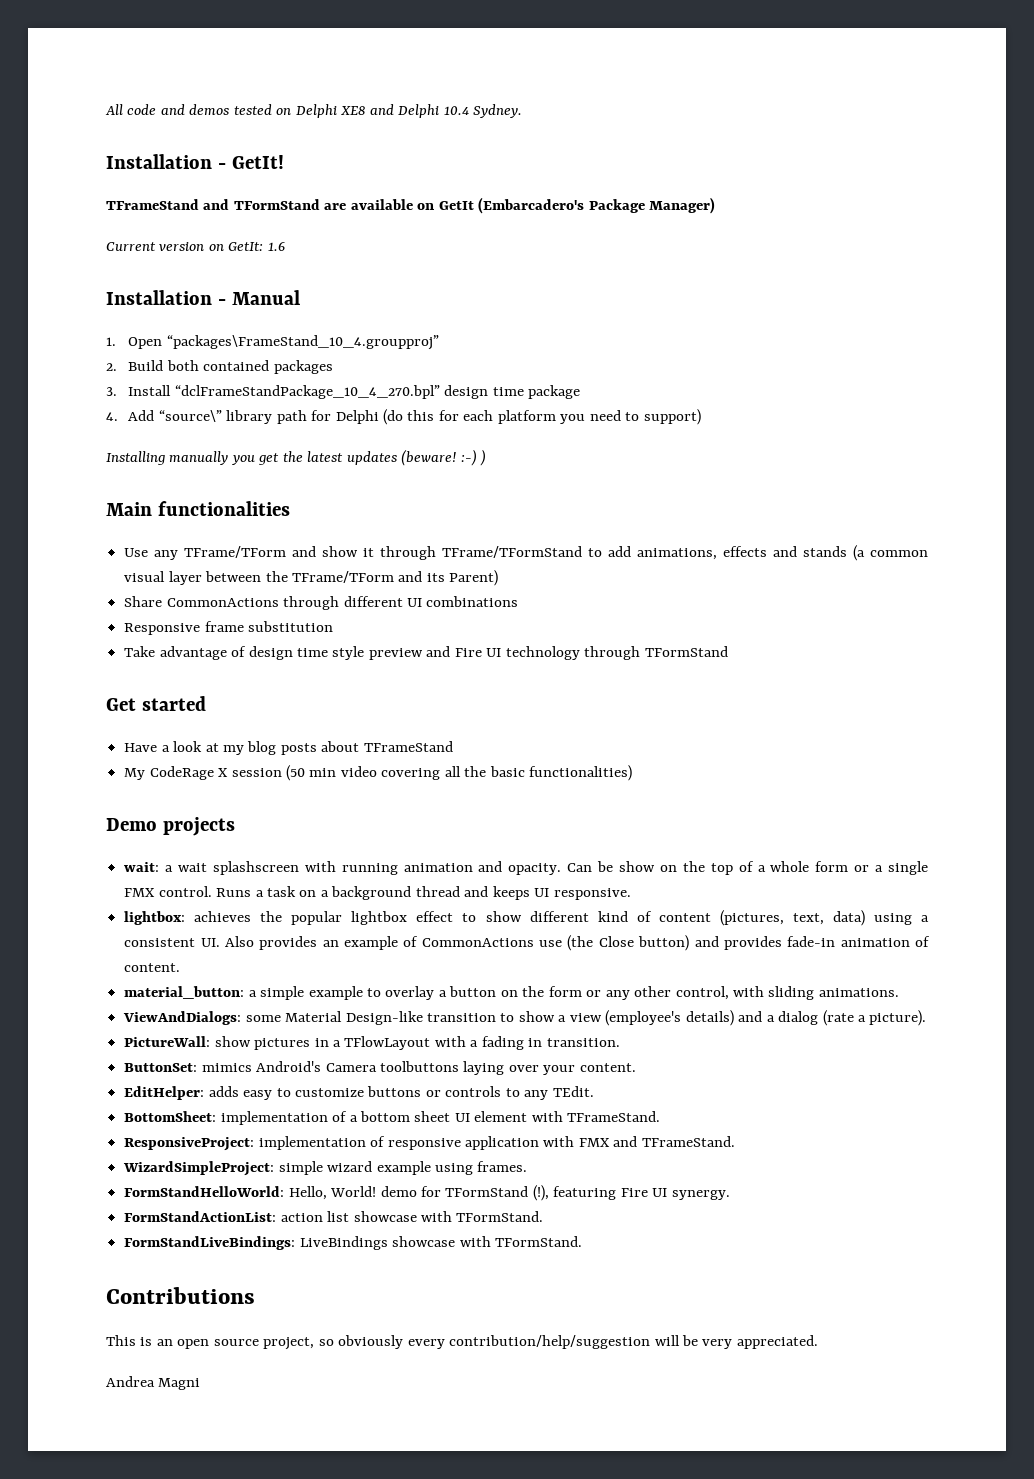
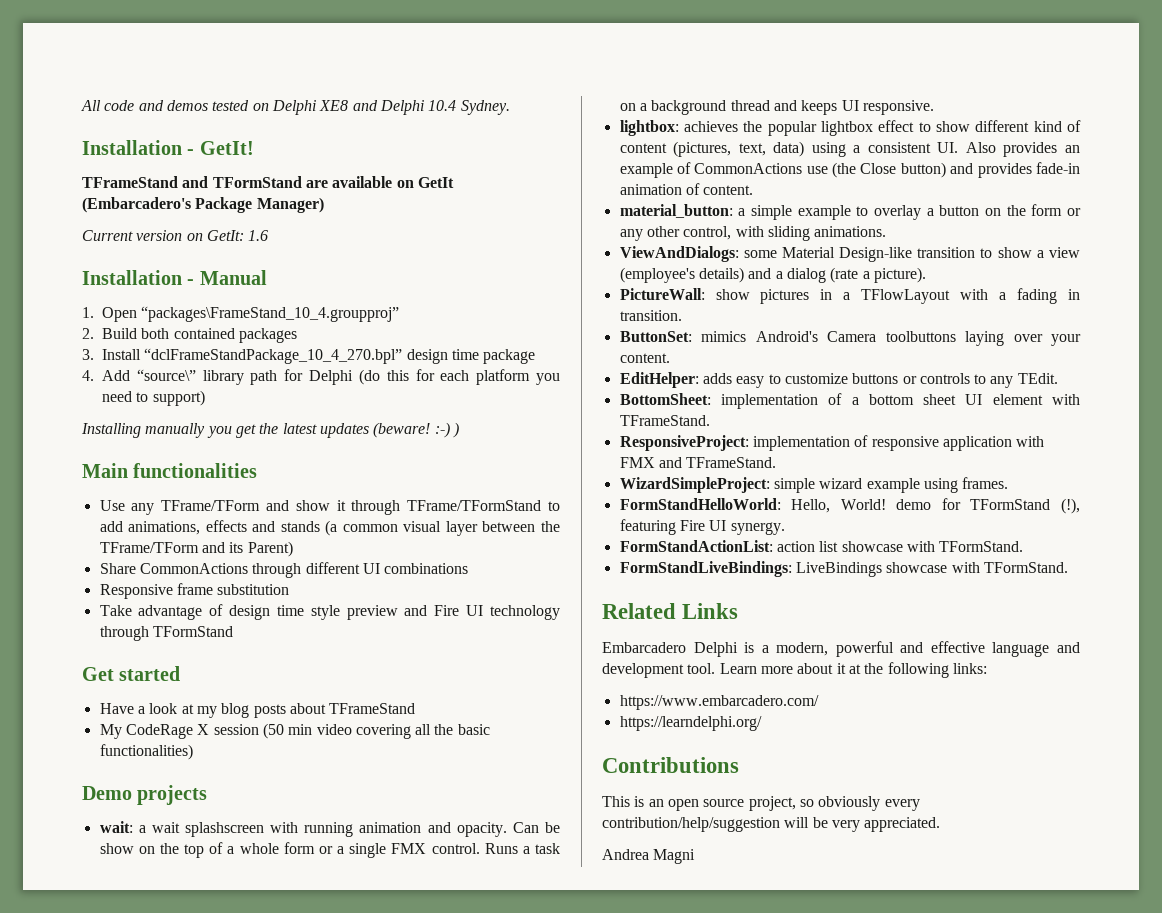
(582, 1241) none -> [602,603,739,619] [602,641,1080,657] [602,662,987,678] [619,695,819,710] [619,716,762,731] // Related Links // Embarcadero Delphi is a modern, powerful and effective language and development tool. Learn more about it at the following links: // https://www.embarcadero.com/ // https://learndelphi.org/

